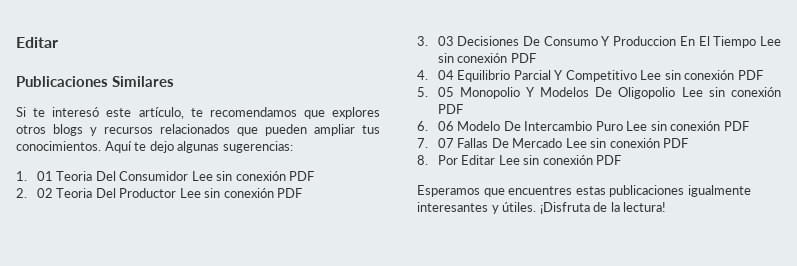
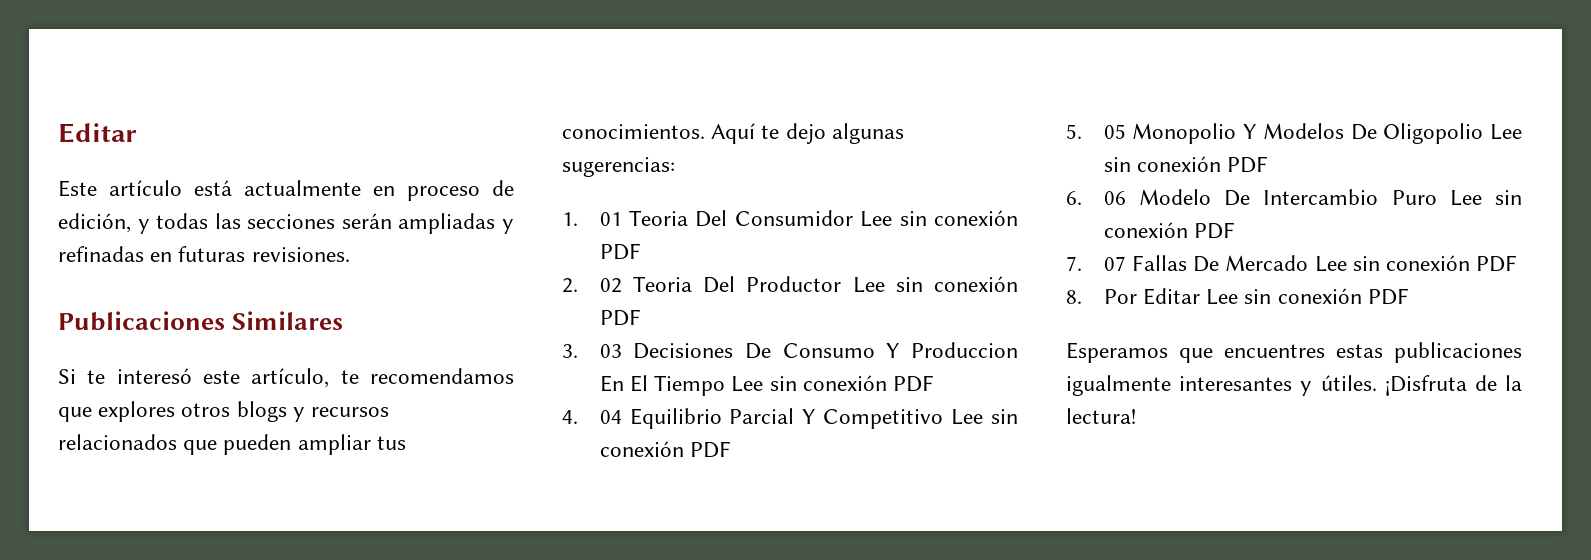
[16,37,58,48] Editar -> [58,123,137,143] [58,180,514,201] [58,213,514,234] [58,246,350,262] Editar // Este artículo está actualmente en proceso de edición, y todas las secciones serán ampliadas y refinadas en futuras revisiones.

